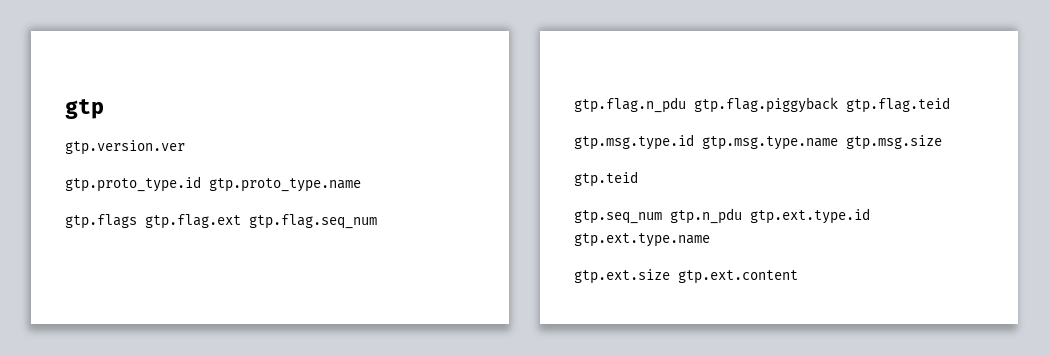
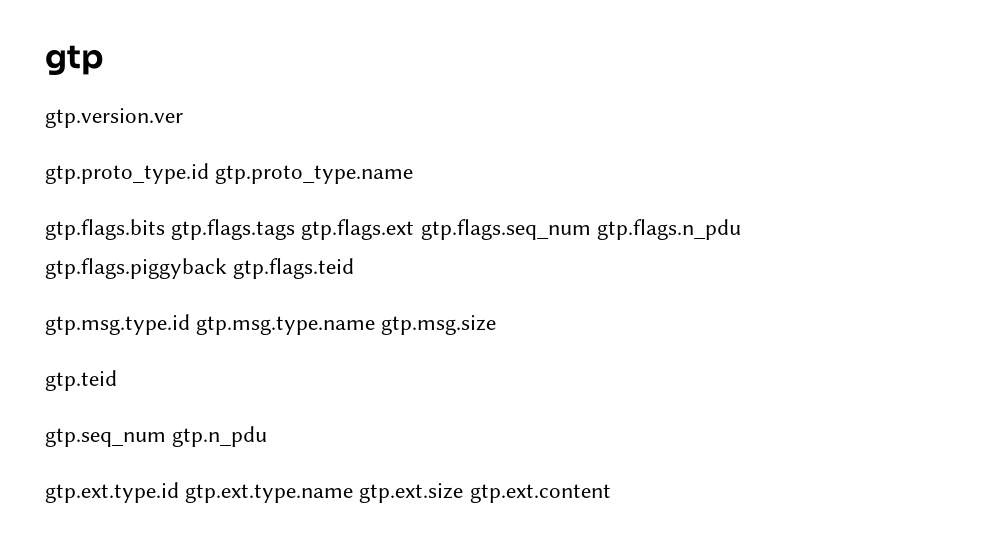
[65,214,377,229] [574,97,950,113] gtp.flags gtp.flag.ext gtp.flag.seq_num gtp.flag.n_pdu gtp.flag.piggyback gtp.flag.teid -> [45,219,741,240] [45,258,355,279] gtp.flags.bits gtp.flags.tags gtp.flags.ext gtp.flags.seq_num gtp.flags.n_pdu gtp.flags.piggyback gtp.flags.teid
(742, 216) none -> (268, 436) //
(710, 240) // -> (354, 493) none

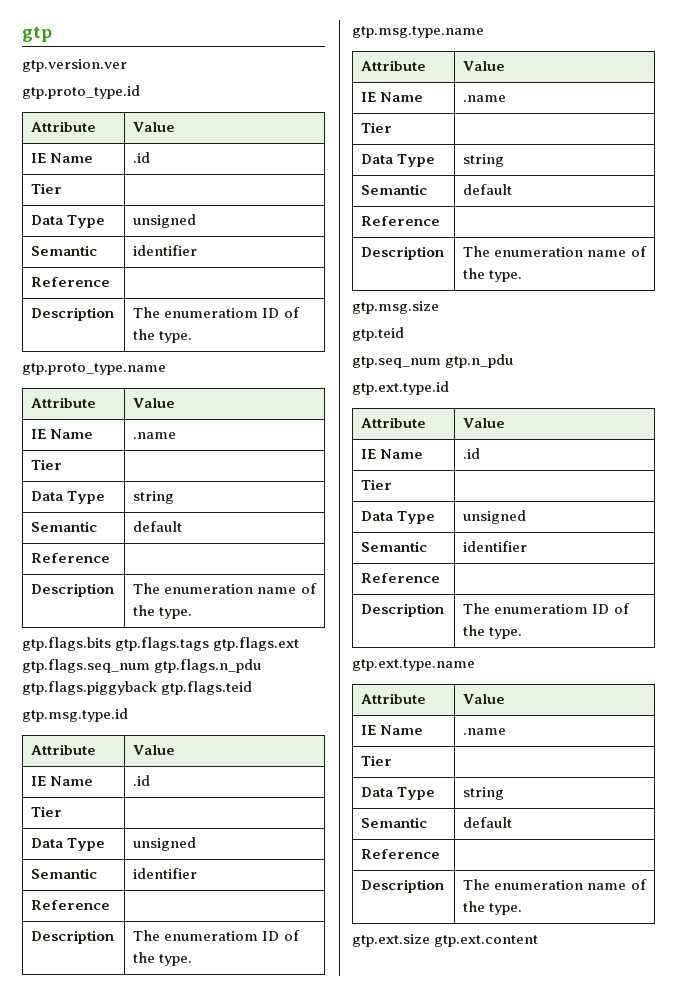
[215,165,414,184] gtp.proto_type.name -> [31,121,97,132] [133,122,176,132] [31,153,94,163] [133,152,151,163] [31,183,63,194] [31,215,106,228] [133,214,197,228] [31,245,98,256] [133,245,198,256] [31,277,111,287] [31,307,115,321] [133,307,300,318] [133,329,193,343] [22,363,166,375] [31,397,97,408] [133,398,176,408] [31,429,94,439] [133,432,177,439] [31,459,63,470] [31,491,106,504] [133,491,175,504] [31,521,98,532] [133,521,183,532] [31,553,111,563] [31,583,115,597] [133,583,317,594] [133,605,193,619] // Attribute | Value // IE Name | .id // Tier | // Data Type | unsigned // Semantic | identifier // Reference | // Description | The enumeratiom ID of the type. // gtp.proto_type.name // Attribute | Value // IE Name | .name // Tier | // Data Type | string // Semantic | default // Reference | // Description | The enumeration name of the type.
[196,316,376,335] gtp.msg.type.name -> [31,744,97,755] [133,745,176,755] [31,776,94,786] [133,775,151,786] [31,806,63,817] [31,838,106,851] [133,837,197,851] [31,868,98,879] [133,868,198,879] [31,900,111,910] [31,930,115,944] [133,930,300,941] [133,952,193,966] [352,26,484,38] [361,60,427,71] [463,61,506,71] [361,92,424,102] [463,95,507,102] [361,122,393,133] [361,154,436,167] [463,154,505,167] [361,184,428,195] [463,184,513,195] [361,216,441,226] [361,246,445,260] [463,246,647,257] [463,268,523,282] // Attribute | Value // IE Name | .id // Tier | // Data Type | unsigned // Semantic | identifier // Reference | // Description | The enumeratiom ID of the type. // gtp.msg.type.name // Attribute | Value // IE Name | .name // Tier | // Data Type | string // Semantic | default // Reference | // Description | The enumeration name of the type. //
[185,484,354,503] gtp.ext.type.name -> [361,417,427,428] [463,418,506,428] [361,449,424,459] [463,448,481,459] [361,479,393,490] [361,511,436,524] [463,510,527,524] [361,541,428,552] [463,541,528,552] [361,573,441,583] [361,603,445,617] [463,603,630,614] [463,625,523,639] [352,659,475,671] [361,693,427,704] [463,694,506,704] [361,725,424,735] [463,728,507,735] [361,755,393,766] [361,787,436,800] [463,787,505,800] [361,817,428,828] [463,817,513,828] [361,849,441,859] [361,879,445,893] [463,879,647,890] [463,901,523,915] // Attribute | Value // IE Name | .id // Tier | // Data Type | unsigned // Semantic | identifier // Reference | // Description | The enumeratiom ID of the type. // gtp.ext.type.name // Attribute | Value // IE Name | .name // Tier | // Data Type | string // Semantic | default // Reference | // Description | The enumeration name of the type. //

